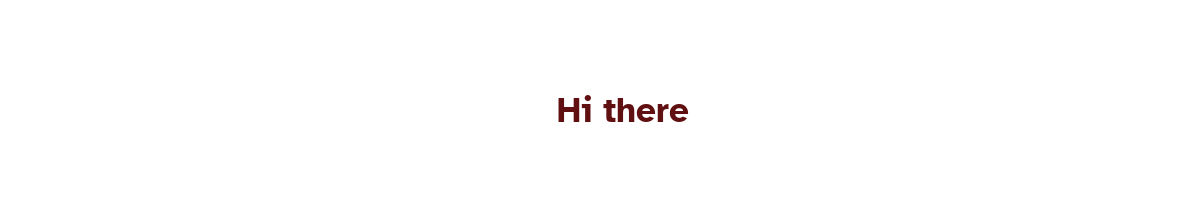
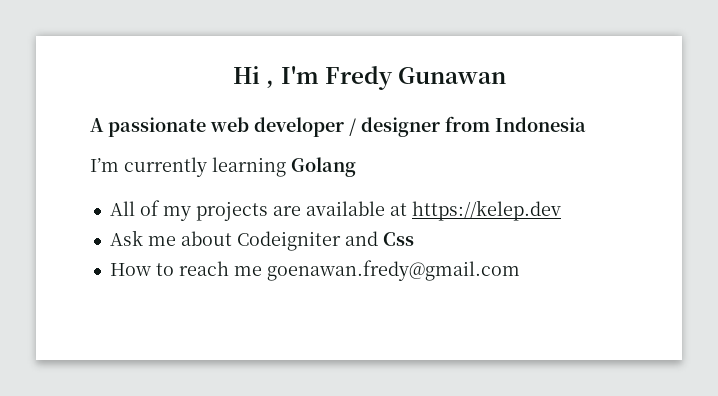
[602,98,689,122] there -> [266,66,506,90] [90,116,586,137] [90,157,356,177] [109,200,561,221] [109,230,414,251] [109,260,520,281] , I'm Fredy Gunawan // A passionate web developer / designer from Indonesia // I’m currently learning Golang // All of my projects are available at https://kelep.dev // Ask me about Codeigniter and Css // How to reach me goenawan.fredy@gmail.com

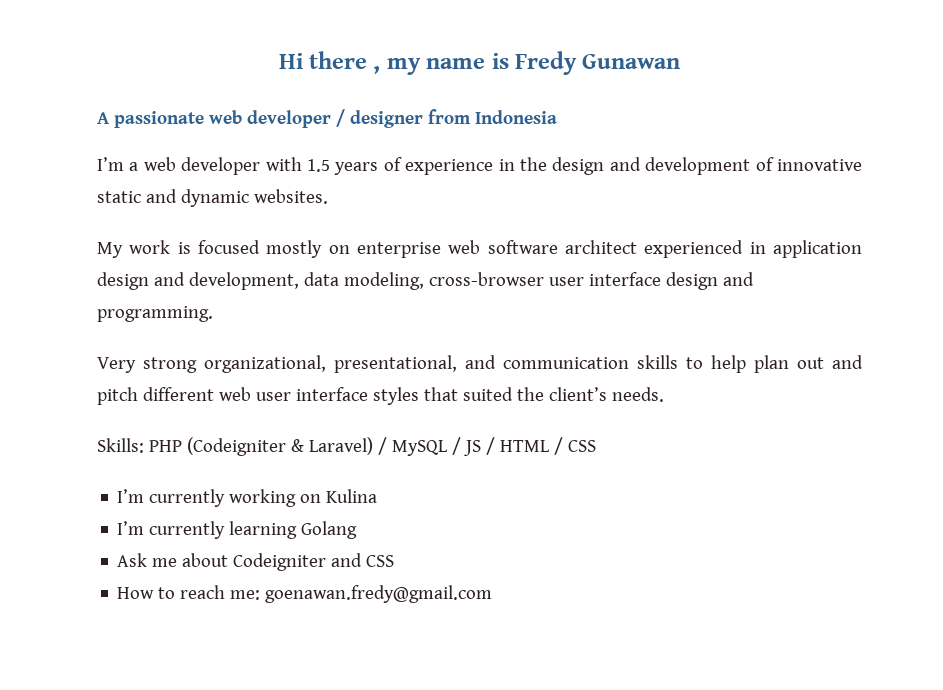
[266,66,319,88] , I'm -> [309,51,509,75] there , my name is
[124,157,356,177] [109,200,561,221] currently learning Golang // All of my projects are available at https://kelep.dev -> [129,157,862,175] [97,189,328,207] [97,240,862,258] [97,272,754,290] [97,306,213,322] [97,355,863,373] [97,387,664,405] [97,437,596,456] [117,489,378,507] [117,521,358,539] a web developer with 1.5 years of experience in the design and development of innovative static and dynamic websites. // My work is focused mostly on enterprise web software architect experienced in application design and development, data modeling, cross-browser user interface design and programming. // Very strong organizational, presentational, and communication skills to help plan out and pitch different web user interface styles that suited the client’s needs. // Skills: PHP (Codeigniter & Laravel) / MySQL / JS / HTML / CSS // I’m currently working on Kulina // I’m currently learning Golang
[382,232,414,246] Css -> [366,555,395,567] CSS
[233,266,262,276] me -> [230,590,261,600] me:

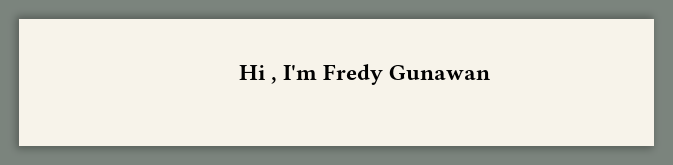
[309,51,681,75] [97,109,557,128] [97,157,862,175] [97,189,328,207] [97,240,862,258] [97,272,754,290] [97,306,213,322] [97,355,863,373] [97,387,664,405] [97,437,596,456] [117,489,378,507] [117,521,358,539] [117,553,395,571] [117,585,493,603] there , my name is Fredy Gunawan // A passionate web developer / designer from Indonesia // I’m a web developer with 1.5 years of experience in the design and development of innovative static and dynamic websites. // My work is focused mostly on enterprise web software architect experienced in application design and development, data modeling, cross-browser user interface design and programming. // Very strong organizational, presentational, and communication skills to help plan out and pitch different web user interface styles that suited the client’s needs. // Skills: PHP (Codeigniter & Laravel) / MySQL / JS / HTML / CSS // I’m currently working on Kulina // I’m currently learning Golang // Ask me about Codeigniter and CSS // How to reach me: goenawan.fredy@gmail.com -> [270,64,491,85] , I'm Fredy Gunawan

